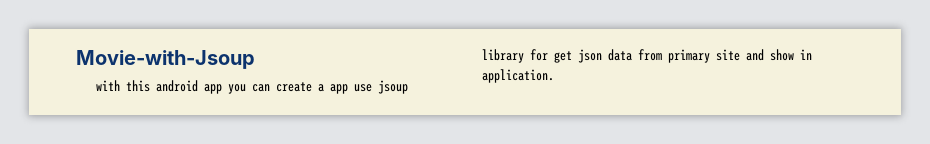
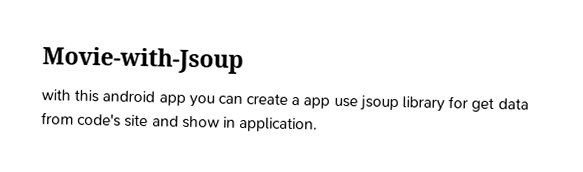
[578,49,602,63] json -> (495, 105) none
[668,49,710,63] primary -> [77,113,122,127] code's

